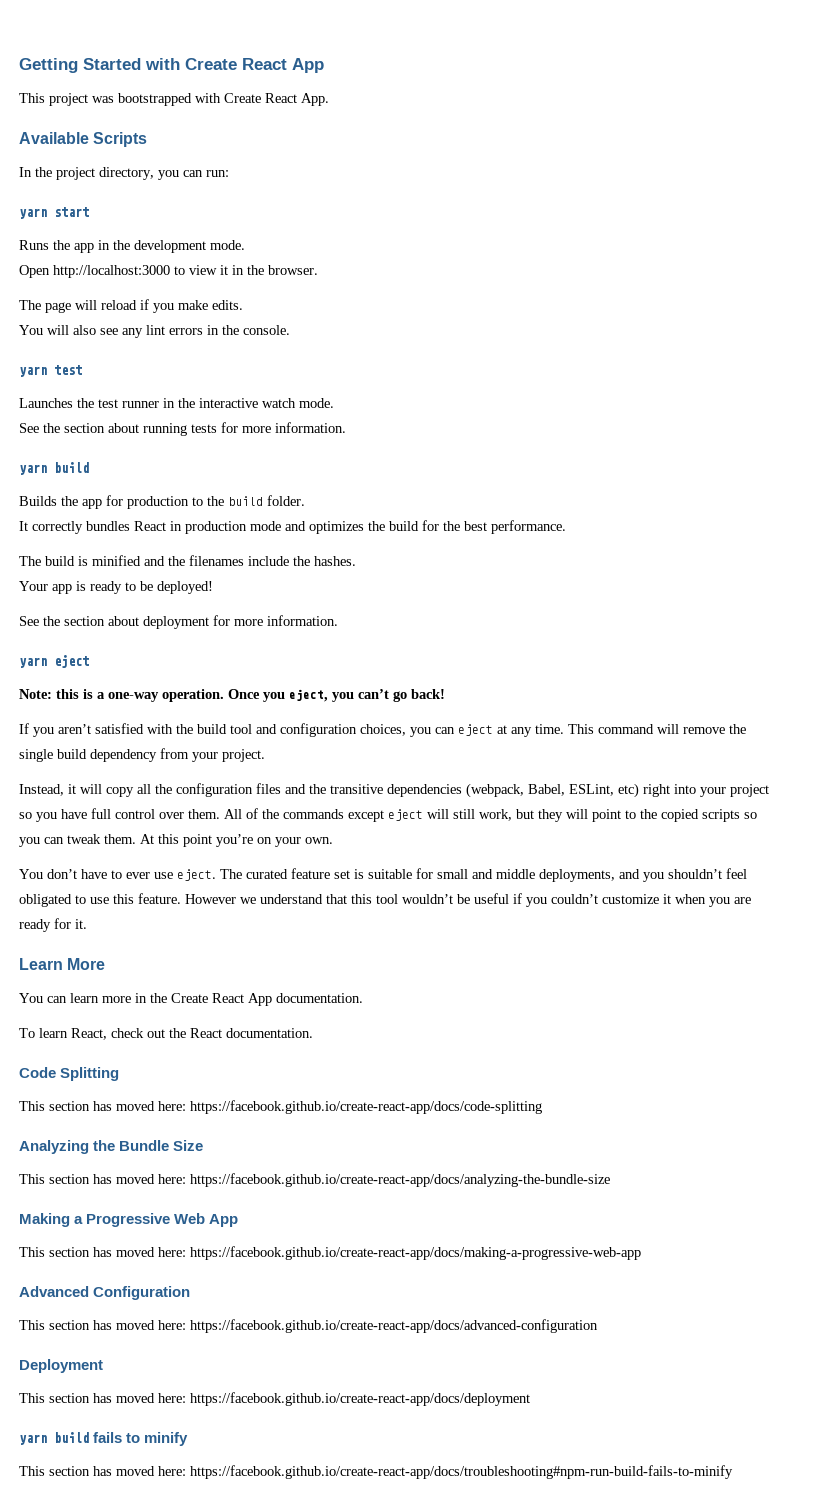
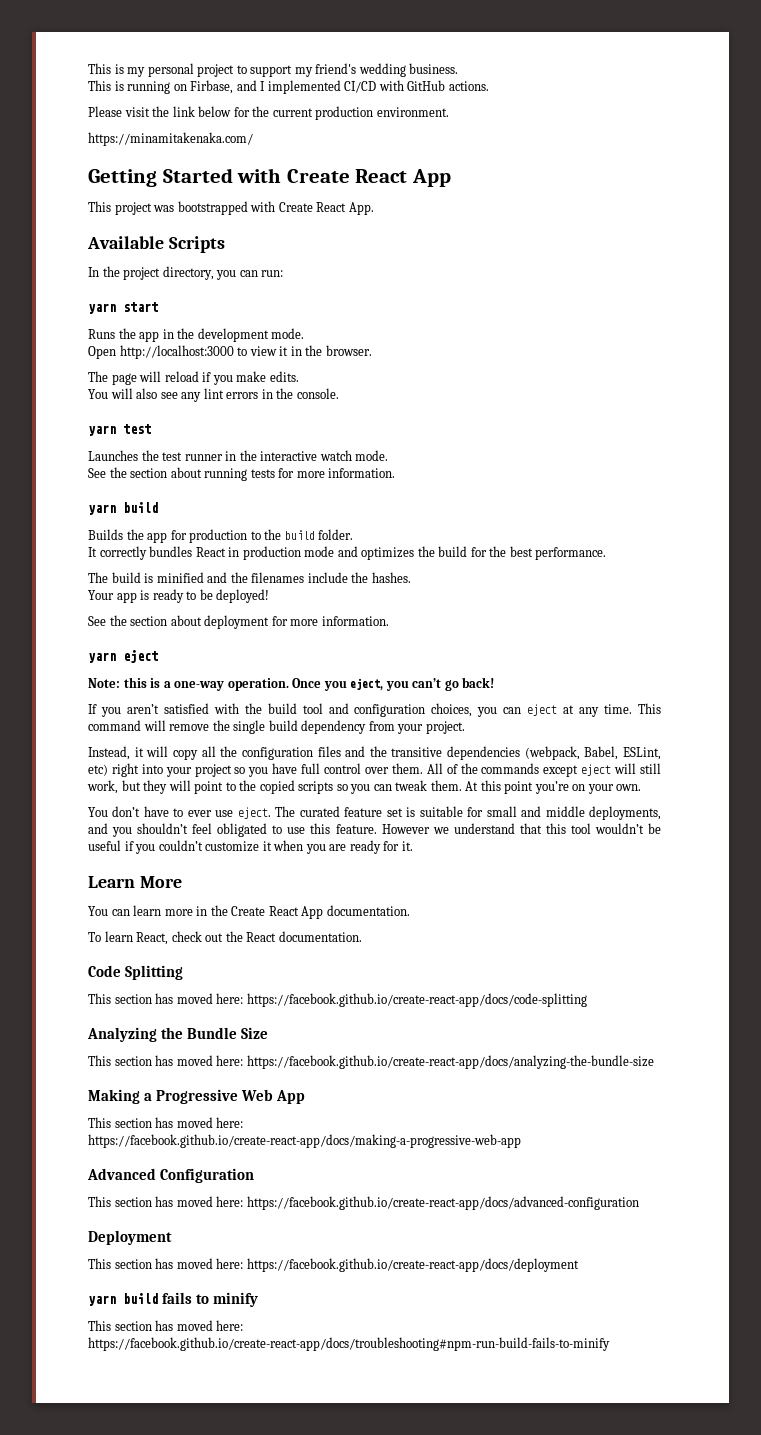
(19, 65) none -> [88,63,459,77] [88,80,489,94] [88,106,449,120] [88,132,253,146] This is my personal project to support my friend's wedding business. // This is running on Firbase, and I implemented CI/CD with GitHub actions. // Please visit the link below for the current production environment. // https://minamitakenaka.com/ //

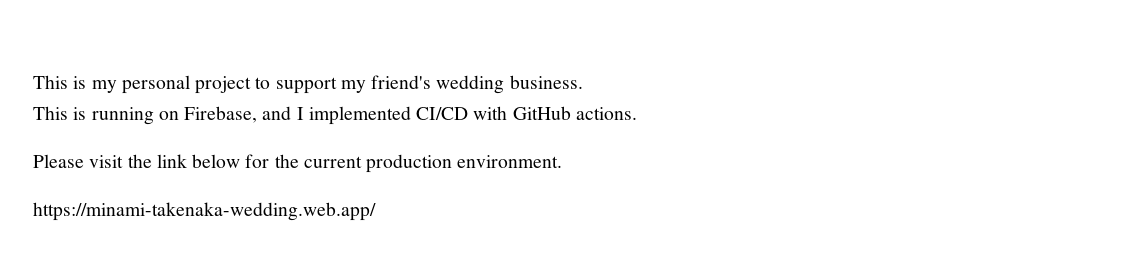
[190,80,234,94] Firbase, -> [184,106,258,123] Firebase,
[88,132,253,146] [88,168,451,187] [88,201,374,215] [87,236,225,253] [88,266,284,280] [88,302,158,314] [88,328,305,342] [88,345,372,359] [88,371,299,385] [88,388,339,402] [88,424,151,436] [88,450,389,461] [88,467,396,481] [88,502,158,515] [88,529,354,543] [88,546,607,560] [88,572,411,583] [88,589,270,603] [88,615,389,629] [88,650,158,663] [88,677,495,691] [88,703,661,717] [88,720,465,734] [88,746,662,760] [88,763,661,777] [87,780,642,794] [88,806,662,820] [88,823,661,837] [88,840,413,854] [88,876,182,888] [88,905,410,919] [88,931,362,945] [88,965,184,980] [88,993,587,1007] [87,1027,269,1042] [88,1055,654,1069] [88,1089,306,1104] [88,1117,244,1128] [88,1134,521,1148] [87,1168,255,1183] [88,1196,639,1210] [88,1230,172,1245] [88,1258,579,1272] [88,1292,259,1307] [88,1320,244,1331] [88,1337,610,1351] https://minamitakenaka.com/ // Getting Started with Create React App // This project was bootstrapped with Create React App. // Available Scripts // In the project directory, you can run: // yarn start // Runs the app in the development mode. // Open http://localhost:3000 to view it in the browser. // The page will reload if you make edits. // You will also see any lint errors in the console. // yarn test // Launches the test runner in the interactive watch mode. // See the section about running tests for more information. // yarn build // Builds the app for production to the build folder. // It correctly bundles React in production mode and optimizes the build for the best performance. // The build is minified and the filenames include the hashes. // Your app is ready to be deployed! // See the section about deployment for more information. // yarn eject // Note: this is a one-way operation. Once you eject, you can’t go back! // If you aren’t satisfied with the build tool and configuration choices, you can eject at any time. This command will remove the single build dependency from your project. // Instead, it will copy all the configuration files and the transitive dependencies (webpack, Babel, ESLint, etc) right into your project so you have full control over them. All of the commands except eject will still work, but they will point to the copied scripts so you can tweak them. At this point you’re on your own. // You don’t have to ever use eject. The curated feature set is suitable for small and middle deployments, and you shouldn’t feel obligated to use this feature. However we understand that this tool wouldn’t be useful if you couldn’t customize it when you are ready for it. // Learn More // You can learn more in the Create React App documentation. // To learn React, check out the React documentation. // Code Splitting // This section has moved here: https://facebook.github.io/create-react-app/docs/code-splitting // Analyzing the Bundle Size // This section has moved here: https://facebook.github.io/create-react-app/docs/analyzing-the-bundle-size // Making a Progressive Web App // This section has moved here: https://facebook.github.io/create-react-app/docs/making-a-progressive-web-app // Advanced Configuration // This section has moved here: https://facebook.github.io/create-react-app/docs/advanced-configuration // Deployment // This section has moved here: https://facebook.github.io/create-react-app/docs/deployment // yarn build fails to minify // This section has moved here: https://facebook.github.io/create-react-app/docs/troubleshooting#npm-run-build-fails-to-minify -> [33,202,376,221] https://minami-takenaka-wedding.web.app/

